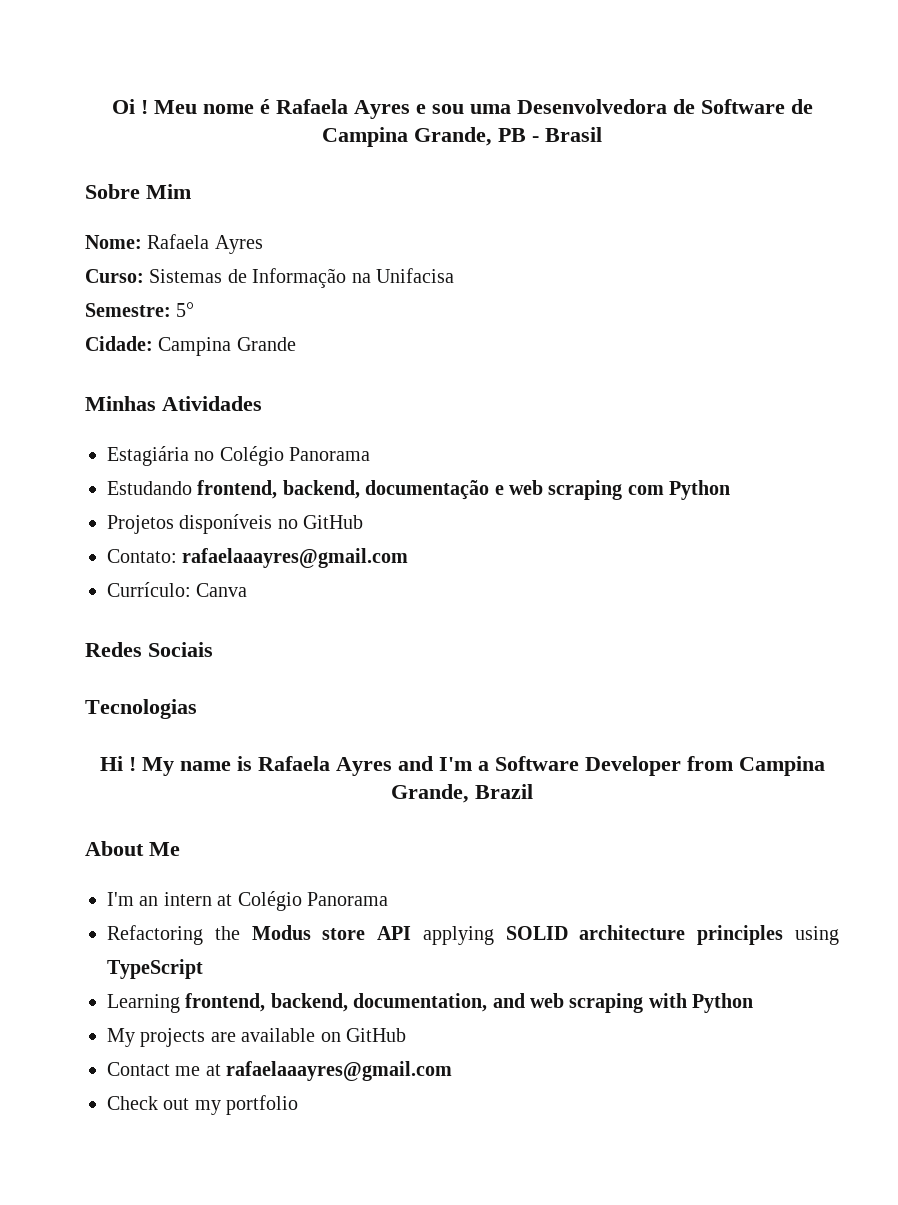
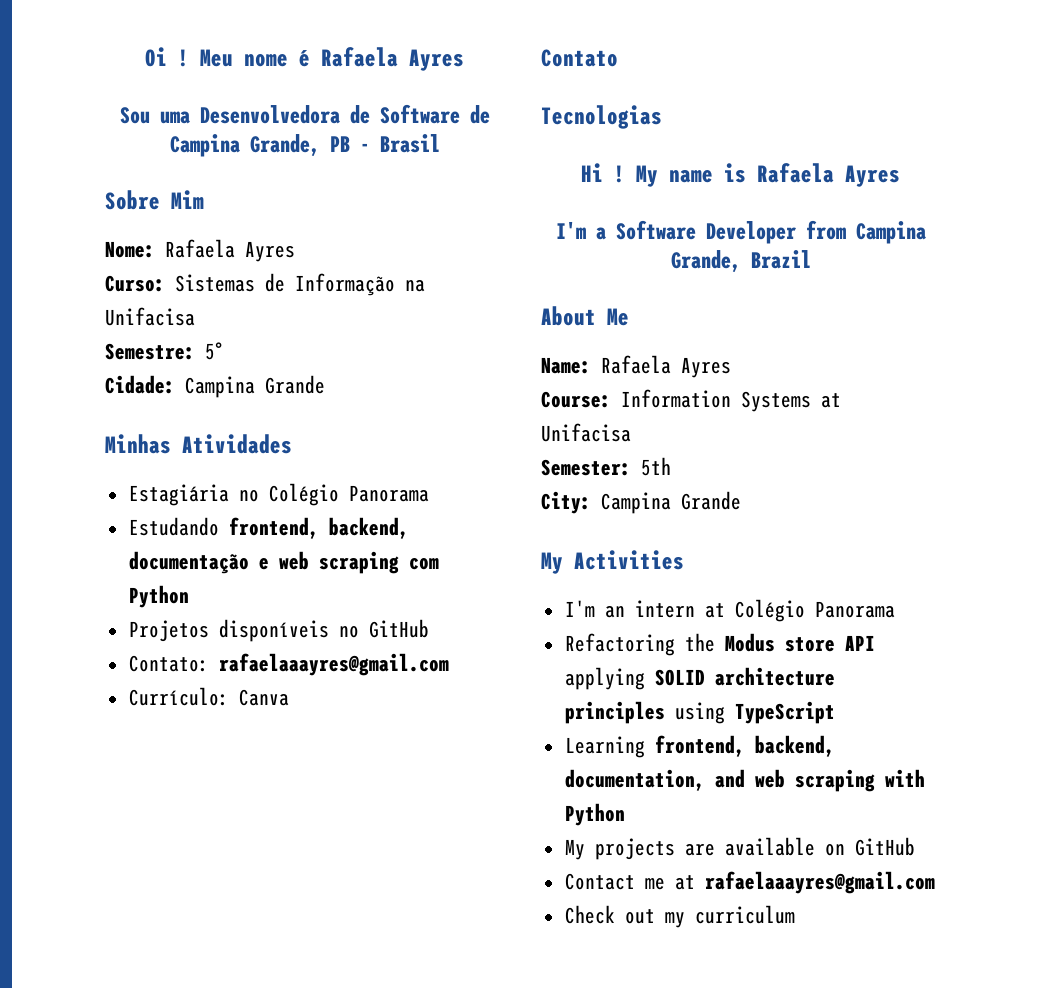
[415,104,464,114] e sou -> [119,107,150,124] // Sou
[85,642,213,657] Redes Sociais -> [541,49,618,67] Contato
[397,756,433,771] and -> (900, 176) //
(180, 849) none -> [541,355,731,378] [541,389,841,412] [541,423,631,442] [541,457,671,476] [541,491,741,514] [541,550,684,574] // Name: Rafaela Ayres // Course: Information Systems at Unifacisa // Semester: 5th // City: Campina Grande // My Activities
[226,1095,299,1115] portfolio -> [694,905,795,924] curriculum

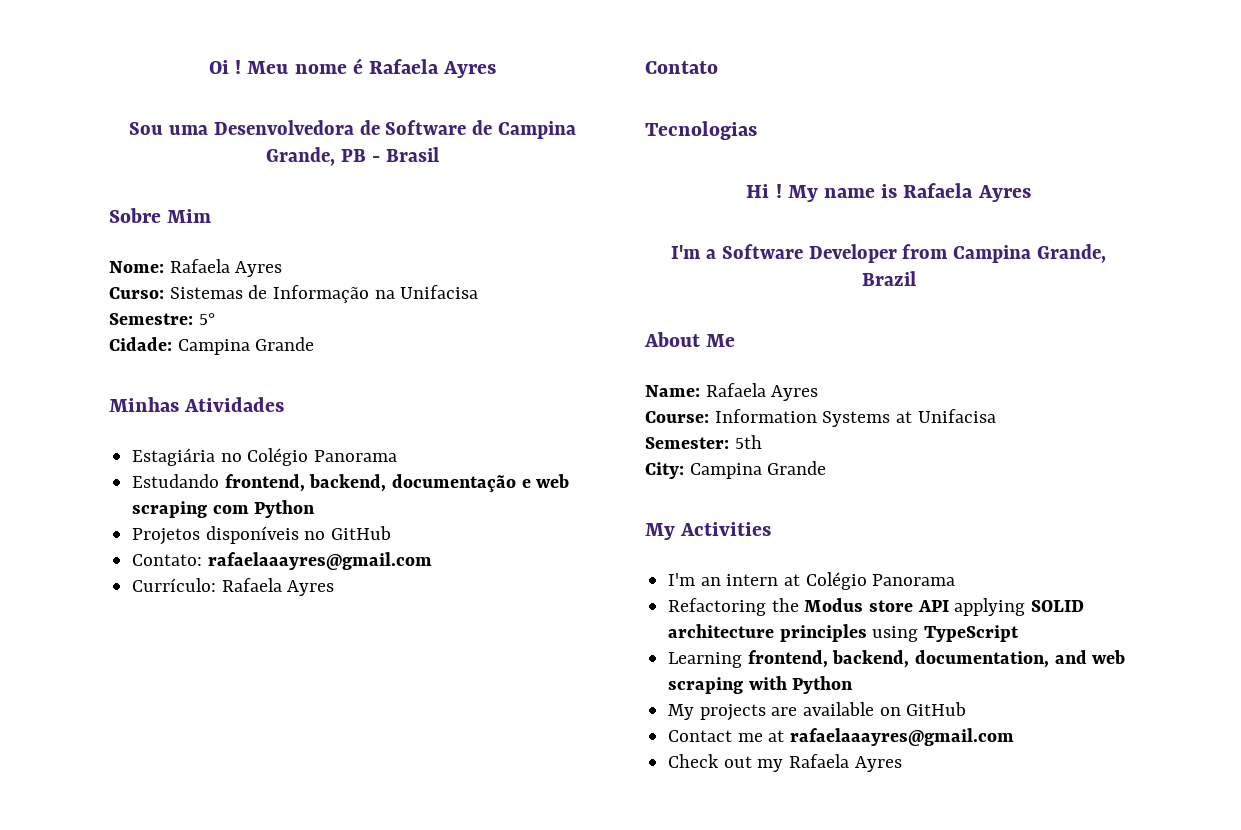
[238,689,289,706] Canva -> [221,578,335,596] Rafaela Ayres
[694,905,795,924] curriculum -> [789,754,902,772] Rafaela Ayres

